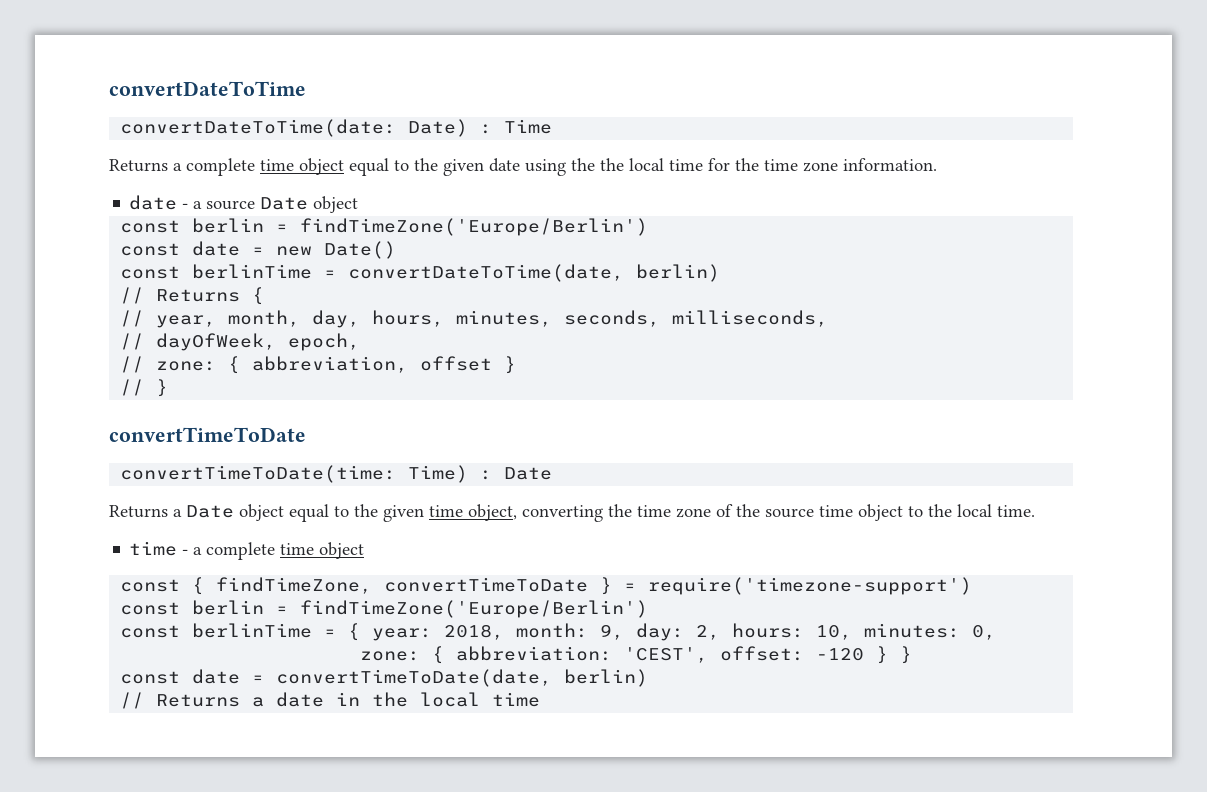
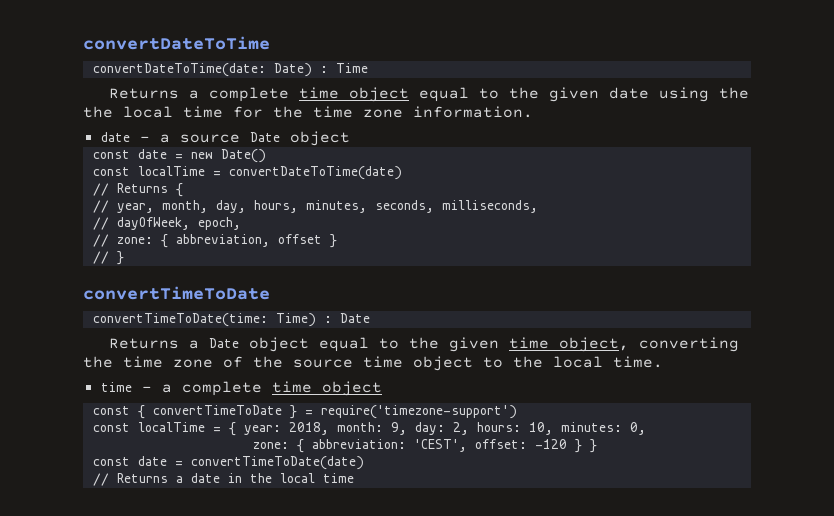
[120,218,649,236] // const berlin = findTimeZone('Europe/Berlin') -> (350, 138) none
[192,264,721,282] berlinTime = convertDateToTime(date, berlin) -> [137,166,402,180] localTime = convertDateToTime(date)
[216,577,373,594] findTimeZone, -> (145, 412) none
[192,600,649,618] [120,623,313,638] berlin = findTimeZone('Europe/Berlin') // const berlinTime -> [137,422,205,432] localTime
[276,669,649,687] convertTimeToDate(date, berlin) -> [190,456,364,470] convertTimeToDate(date)

